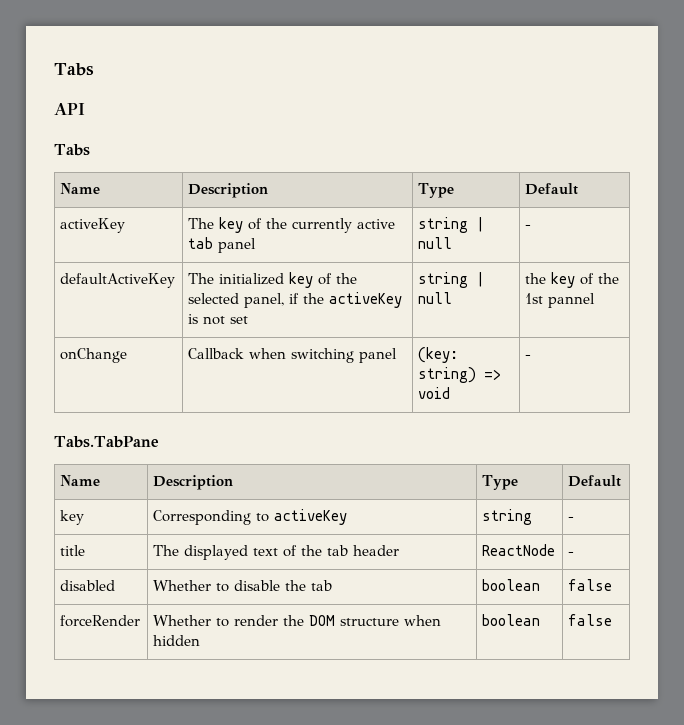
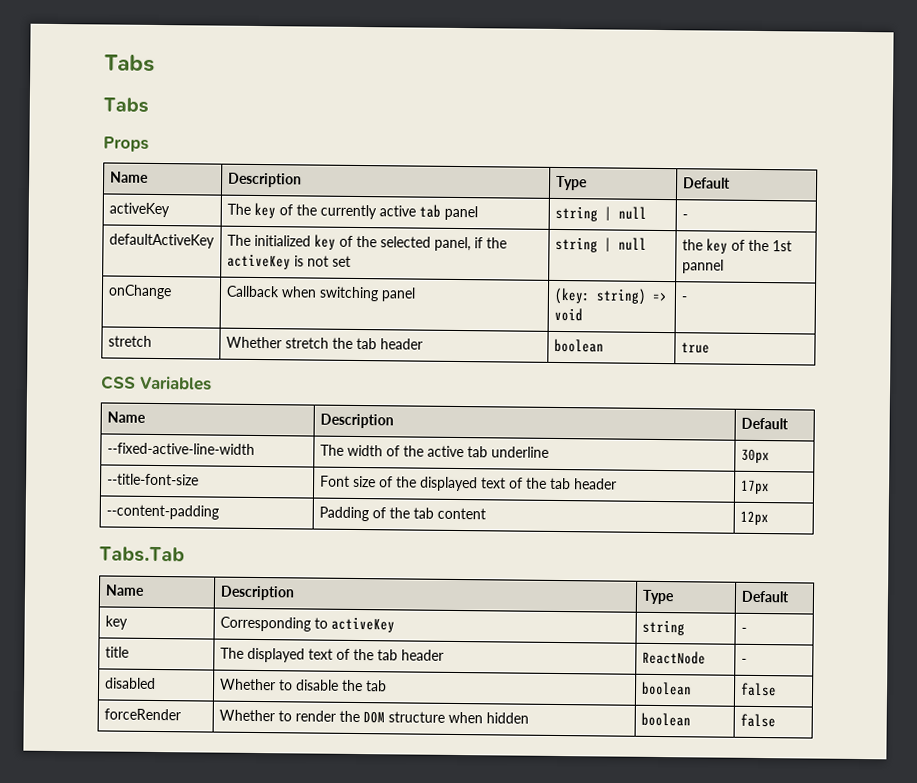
[54,63,94,76] [54,103,85,115] [54,144,90,156] Tabs // API // Tabs -> [104,54,155,72] [103,97,149,113] [103,136,149,152] Tabs // Tabs // Props
[54,436,159,448] // Tabs.TabPane -> [107,335,152,347] [225,336,423,350] [553,338,604,353] [680,342,710,354] [101,375,212,391] [106,411,146,423] [319,413,394,429] [740,417,789,430] [106,442,255,455] [319,444,549,458] [740,448,770,464] [106,473,199,486] [319,475,617,492] [739,479,770,495] [105,504,219,520] [318,506,486,522] [739,510,769,526] [99,546,185,563] // stretch | Whether stretch the tab header | boolean | true // CSS Variables // Name | Description | Default // --fixed-active-line-width | The width of the active tab underline | 30px // --title-font-size | Font size of the displayed text of the tab header | 17px // --content-padding | Padding of the tab content | 12px // Tabs.Tab

